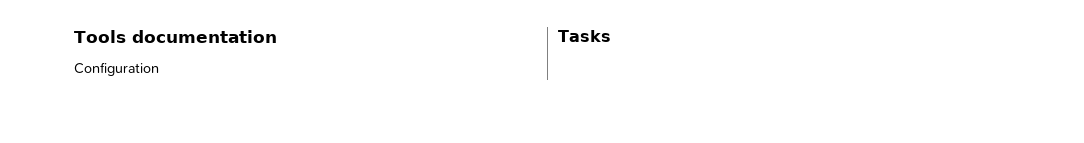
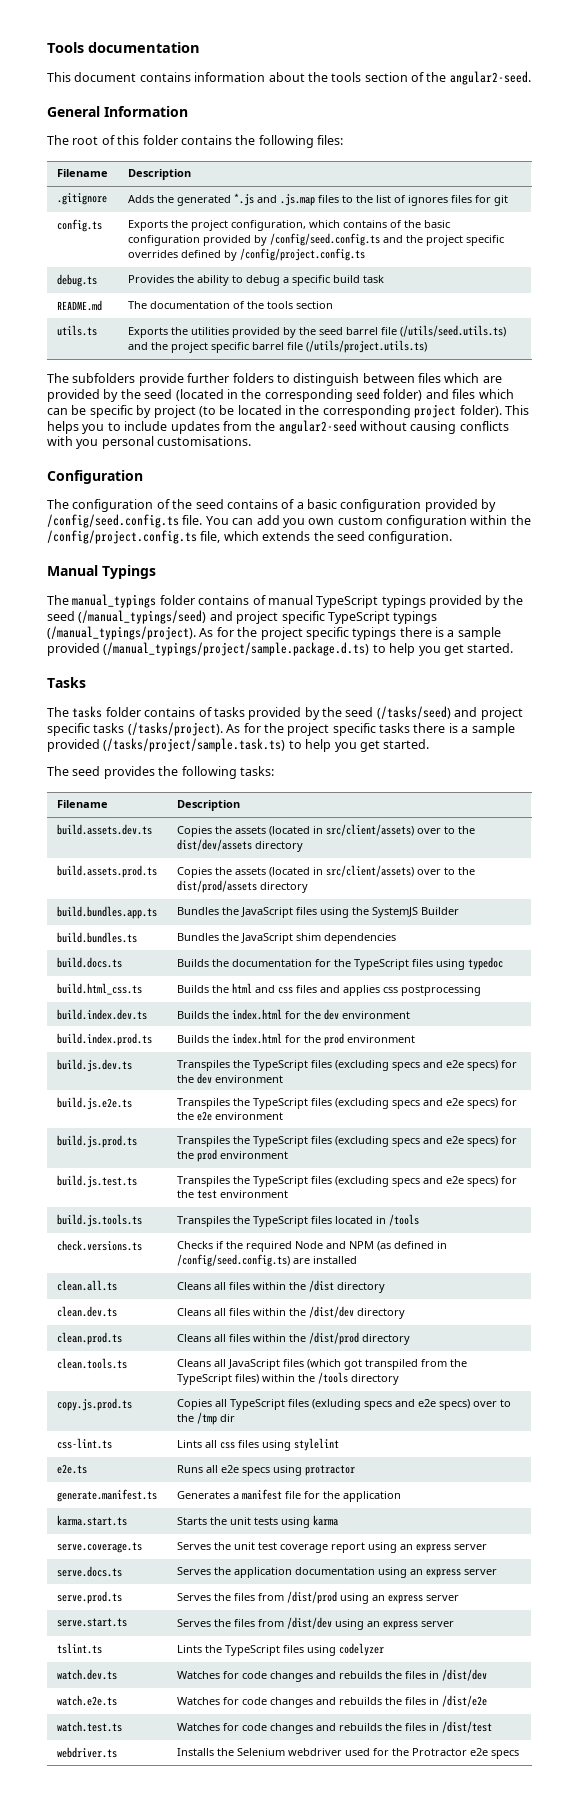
[74,62,159,76] [558,30,611,42] Configuration // Tasks -> [47,71,531,85] [47,106,188,117] [47,135,343,148] [56,169,108,177] [127,169,191,180] [56,193,107,205] [127,193,508,206] [56,219,102,232] [127,220,450,231] [127,233,504,246] [127,248,365,261] [56,274,97,287] [127,275,384,286] [56,300,102,311] [127,301,333,309] [56,325,97,336] [127,325,506,338] [127,340,427,353] [47,373,502,386] [47,388,514,402] [47,404,529,418] [47,420,509,434] [47,436,252,449] [47,470,143,484] [47,499,497,512] [47,514,531,528] [47,530,453,544] [47,565,156,579] [47,594,523,608] [47,610,438,624] [47,626,501,640] [47,642,514,656] [47,677,86,688] [47,706,523,720] [47,722,515,736] [47,738,430,752] [47,766,274,779] [56,800,108,808] [176,800,240,811] [56,824,152,835] [176,824,475,837] [176,839,303,852] [56,865,157,878] [176,865,475,878] [176,880,308,893] [56,906,157,919] [176,907,459,918] [56,932,137,943] [176,933,396,944] [56,957,122,968] [176,957,503,970] [56,983,142,995] [176,983,481,996] [56,1009,147,1020] [176,1009,410,1020] [56,1033,152,1046] [176,1033,415,1046] [56,1059,132,1072] [176,1060,517,1071] [176,1073,283,1084] [56,1097,132,1110] [176,1098,517,1109] [176,1111,283,1121] [56,1135,137,1148] [176,1136,517,1147] [176,1149,288,1162] [56,1175,137,1188] [176,1176,517,1187] [176,1190,288,1199] [56,1214,142,1227] [176,1214,419,1227] [56,1240,142,1251] [176,1241,447,1252] [176,1254,357,1267] [56,1280,117,1291] [176,1280,385,1293] [56,1306,117,1317] [176,1306,405,1319] [56,1332,122,1345] [176,1332,410,1345] [56,1358,127,1369] [176,1359,467,1370] [176,1372,399,1385] [56,1398,132,1411] [176,1399,511,1410] [176,1412,235,1425] [56,1438,112,1449] [176,1438,339,1451] [56,1464,87,1474] [176,1465,355,1476] [56,1489,157,1502] [176,1489,401,1502] [56,1515,127,1526] [176,1515,338,1528] [56,1542,142,1553] [176,1542,487,1553] [56,1566,122,1577] [176,1567,497,1578] [56,1591,122,1604] [176,1591,459,1604] [56,1618,127,1627] [176,1617,454,1630] [56,1643,102,1654] [176,1643,384,1656] [56,1669,117,1680] [176,1669,487,1682] [56,1695,117,1706] [176,1695,487,1708] [56,1721,122,1732] [176,1721,492,1734] [56,1747,117,1758] [176,1748,519,1759] This document contains information about the tools section of the angular2-seed. // General Information // The root of this folder contains the following files: // Filename | Description // .gitignore | Adds the generated *.js and .js.map files to the list of ignores files for git // config.ts | Exports the project configuration, which contains of the basic configuration provided by /config/seed.config.ts and the project specific overrides defined by /config/project.config.ts // debug.ts | Provides the ability to debug a specific build task // README.md | The documentation of the tools section // utils.ts | Exports the utilities provided by the seed barrel file (/utils/seed.utils.ts) and the project specific barrel file (/utils/project.utils.ts) // The subfolders provide further folders to distinguish between files which are provided by the seed (located in the corresponding seed folder) and files which can be specific by project (to be located in the corresponding project folder). This helps you to include updates from the angular2-seed without causing conflicts with you personal customisations. // Configuration // The configuration of the seed contains of a basic configuration provided by /config/seed.config.ts file. You can add you own custom configuration within the /config/project.config.ts file, which extends the seed configuration. // Manual Typings // The manual_typings folder contains of manual TypeScript typings provided by the seed (/manual_typings/seed) and project specific TypeScript typings (/manual_typings/project). As for the project specific typings there is a sample provided (/manual_typings/project/sample.package.d.ts) to help you get started. // Tasks // The tasks folder contains of tasks provided by the seed (/tasks/seed) and project specific tasks (/tasks/project). As for the project specific tasks there is a sample provided (/tasks/project/sample.task.ts) to help you get started. // The seed provides the following tasks: // Filename | Description // build.assets.dev.ts | Copies the assets (located in src/client/assets) over to the dist/dev/assets directory // build.assets.prod.ts | Copies the assets (located in src/client/assets) over to the dist/prod/assets directory // build.bundles.app.ts | Bundles the JavaScript files using the SystemJS Builder // build.bundles.ts | Bundles the JavaScript shim dependencies // build.docs.ts | Builds the documentation for the TypeScript files using typedoc // build.html_css.ts | Builds the html and css files and applies css postprocessing // build.index.dev.ts | Builds the index.html for the dev environment // build.index.prod.ts | Builds the index.html for the prod environment // build.js.dev.ts | Transpiles the TypeScript files (excluding specs and e2e specs) for the dev environment // build.js.e2e.ts | Transpiles the TypeScript files (excluding specs and e2e specs) for the e2e environment // build.js.prod.ts | Transpiles the TypeScript files (excluding specs and e2e specs) for the prod environment // build.js.test.ts | Transpiles the TypeScript files (excluding specs and e2e specs) for the test environment // build.js.tools.ts | Transpiles the TypeScript files located in /tools // check.versions.ts | Checks if the required Node and NPM (as defined in /config/seed.config.ts) are installed // clean.all.ts | Cleans all files within the /dist directory // clean.dev.ts | Cleans all files within the /dist/dev directory // clean.prod.ts | Cleans all files within the /dist/prod directory // clean.tools.ts | Cleans all JavaScript files (which got transpiled from the TypeScript files) within the /tools directory // copy.js.prod.ts | Copies all TypeScript files (exluding specs and e2e specs) over to the /tmp dir // css-lint.ts | Lints all css files using stylelint // e2e.ts | Runs all e2e specs using protractor // generate.manifest.ts | Generates a manifest file for the application // karma.start.ts | Starts the unit tests using karma // serve.coverage.ts | Serves the unit test coverage report using an express server // serve.docs.ts | Serves the application documentation using an express server // serve.prod.ts | Serves the files from /dist/prod using an express server // serve.start.ts | Serves the files from /dist/dev using an express server // tslint.ts | Lints the TypeScript files using codelyzer // watch.dev.ts | Watches for code changes and rebuilds the files in /dist/dev // watch.e2e.ts | Watches for code changes and rebuilds the files in /dist/e2e // watch.test.ts | Watches for code changes and rebuilds the files in /dist/test // webdriver.ts | Installs the Selenium webdriver used for the Protractor e2e specs

